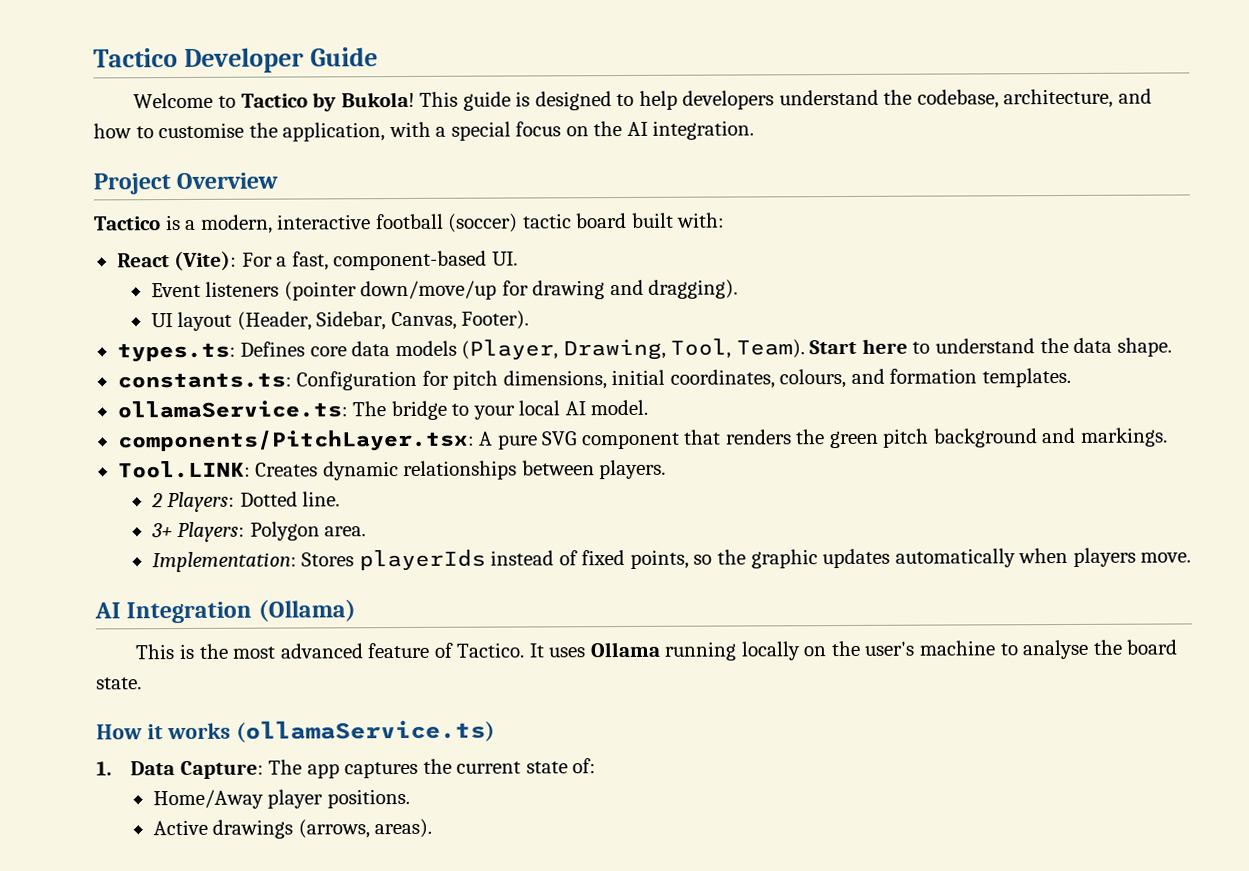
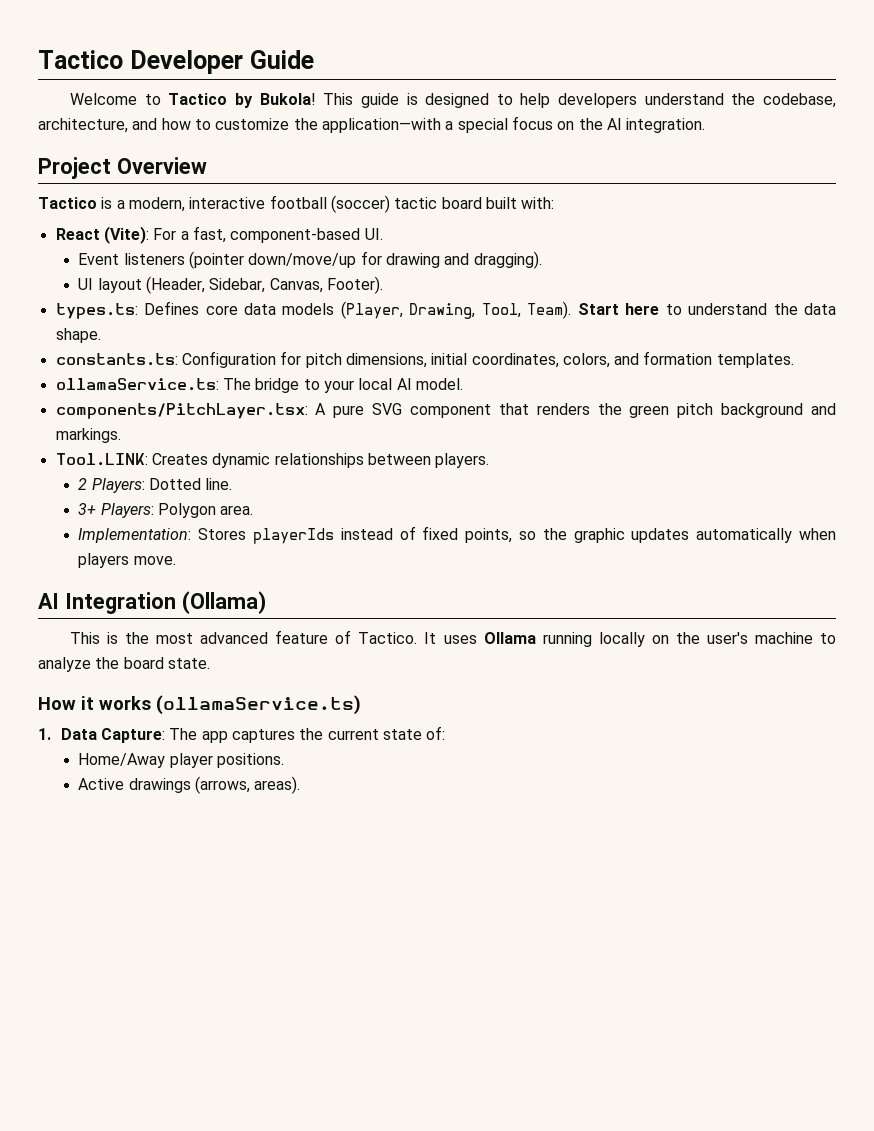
[158,121,431,142] customise the application, with -> [215,118,441,133] customize the application—with
[779,368,847,389] colours, -> [562,353,610,368] colors,
[1022,639,1090,660] analyse -> [38,657,91,672] analyze

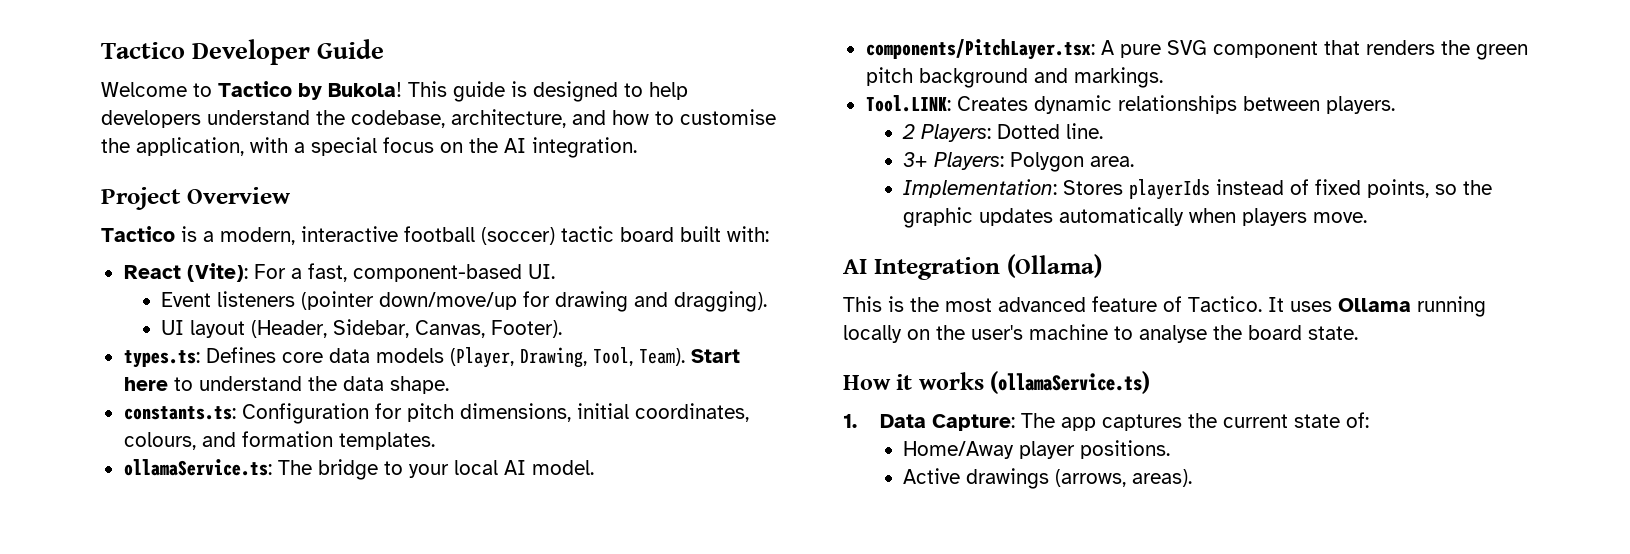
[215,118,441,133] customize the application—with -> [680,109,776,125] [101,137,288,156] customise the application, with
[562,353,610,368] colors, -> [123,432,196,450] colours,
[38,657,91,672] analyze -> [1139,325,1207,343] analyse

